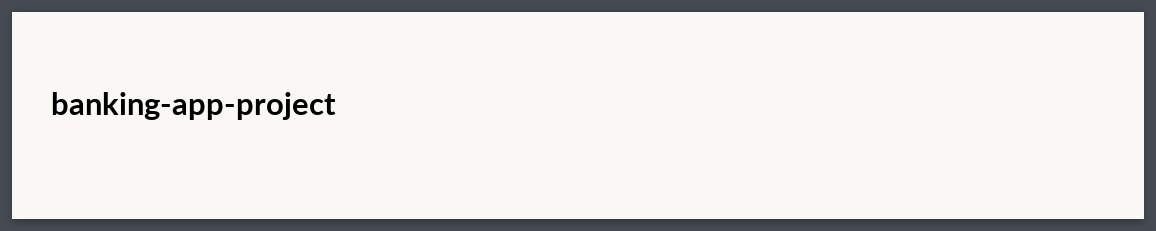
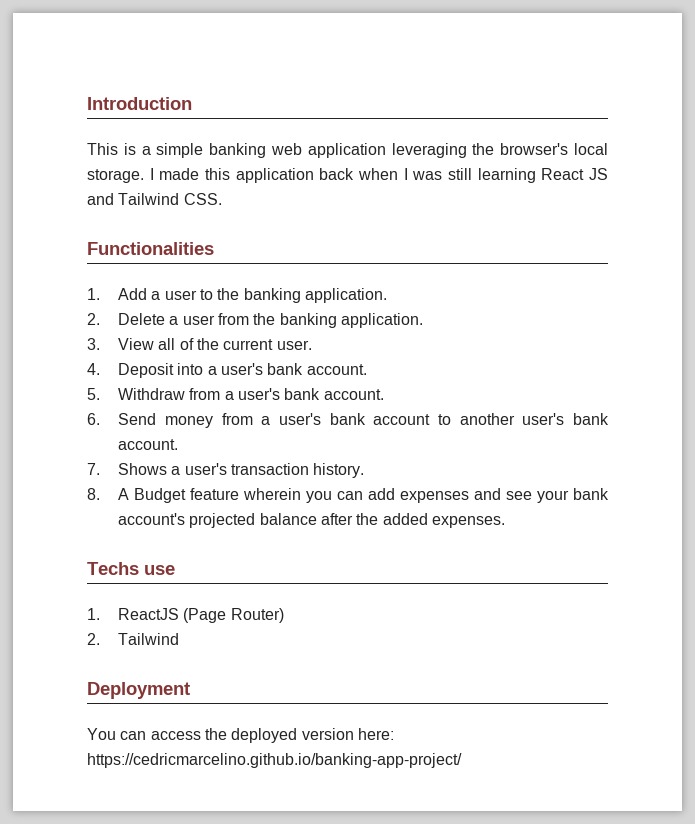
[51,92,336,120] banking-app-project -> [87,97,192,110] [87,143,608,158] [87,168,609,183] [87,193,222,205] [87,242,214,255] [87,288,388,303] [87,313,424,328] [87,338,312,350] [87,363,367,378] [87,388,384,400] [87,413,609,428] [118,439,179,450] [87,463,365,478] [87,488,609,503] [118,513,506,528] [87,562,175,575] [87,608,284,623] [87,633,180,645] [87,682,190,699] [87,728,394,743] [87,753,462,768] Introduction // This is a simple banking web application leveraging the browser's local storage. I made this application back when I was still learning React JS and Tailwind CSS. // Functionalities // 1. Add a user to the banking application. // 2. Delete a user from the banking application. // 3. View all of the current user. // 4. Deposit into a user's bank account. // 5. Withdraw from a user's bank account. // 6. Send money from a user's bank account to another user's bank account. // 7. Shows a user's transaction history. // 8. A Budget feature wherein you can add expenses and see your bank account's projected balance after the added expenses. // Techs use // 1. ReactJS (Page Router) // 2. Tailwind // Deployment // You can access the deployed version here: https://cedricmarcelino.github.io/banking-app-project/

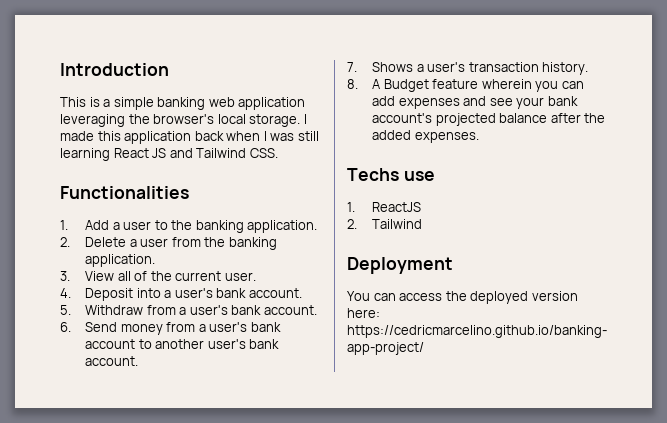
[183,608,284,623] (Page Router) -> (422, 207) none

